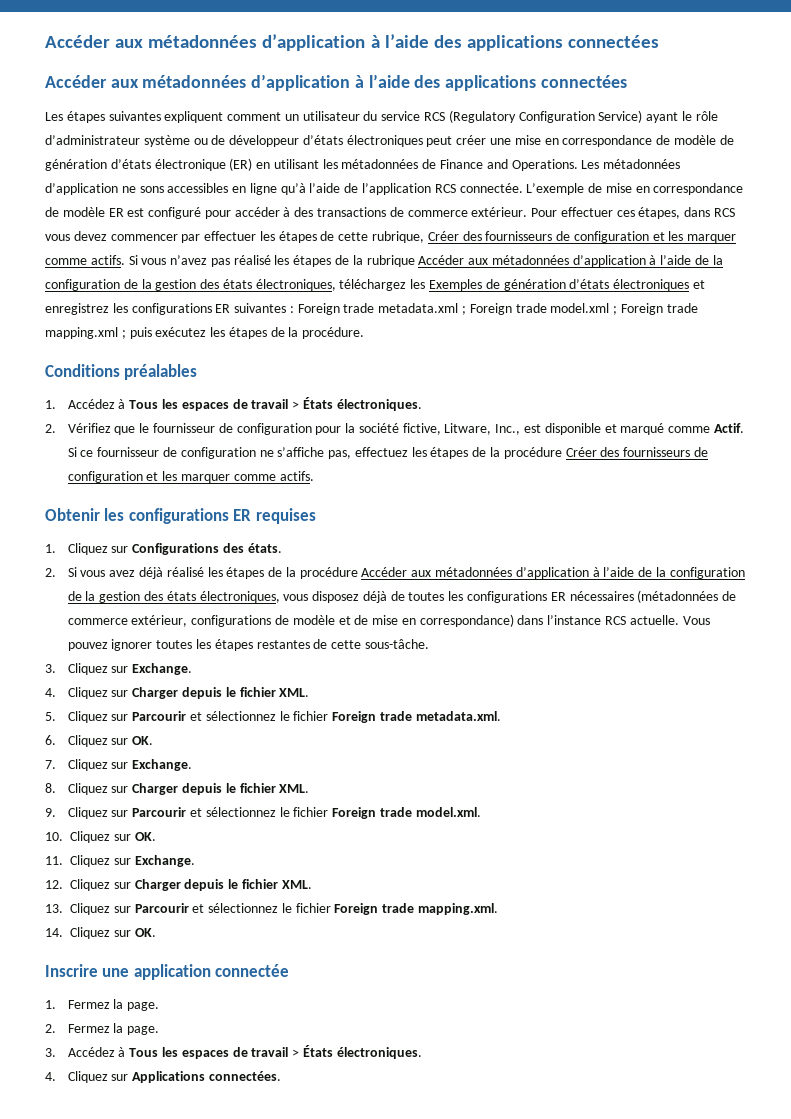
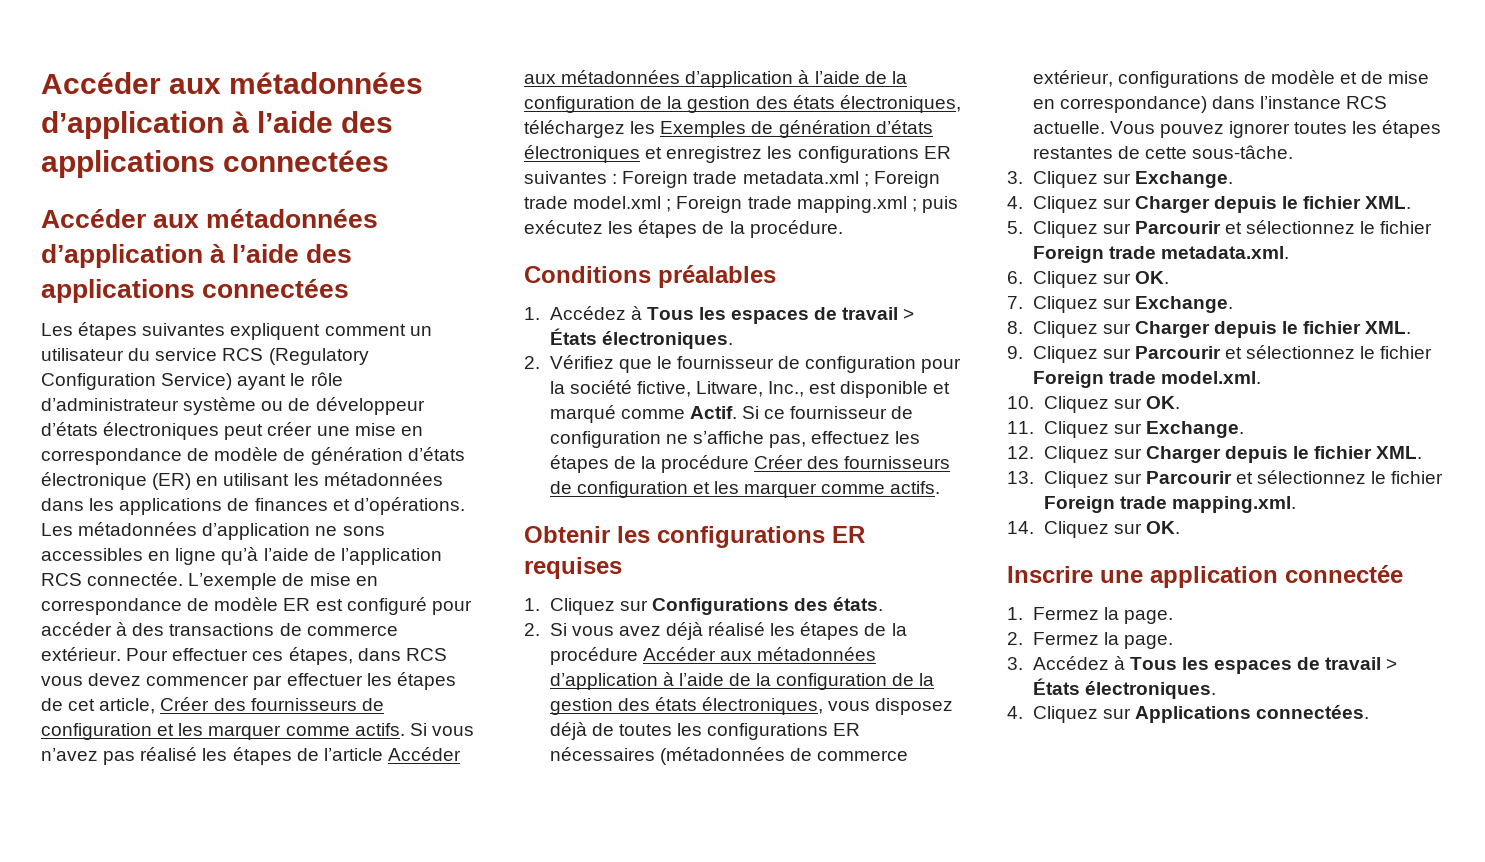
[422,159,578,171] de Finance and Operations. -> [41,497,465,515] dans les applications de finances et d’opérations.
[338,231,425,243] cette rubrique, -> [68,698,156,714] cet article,
[352,255,415,267] la rubrique -> [323,748,383,761] l’article

